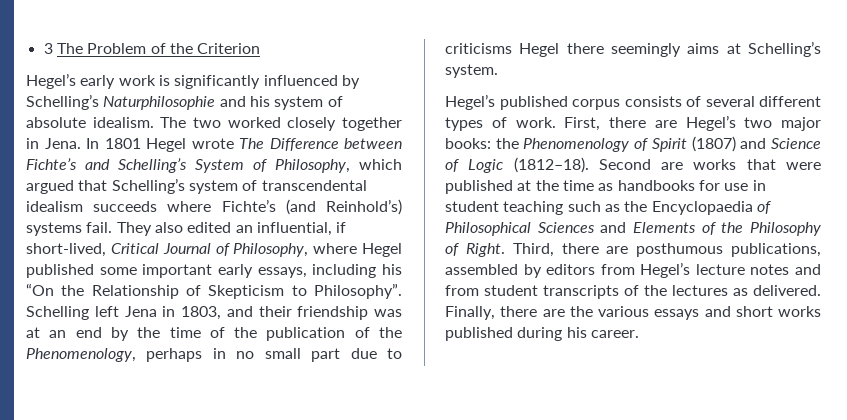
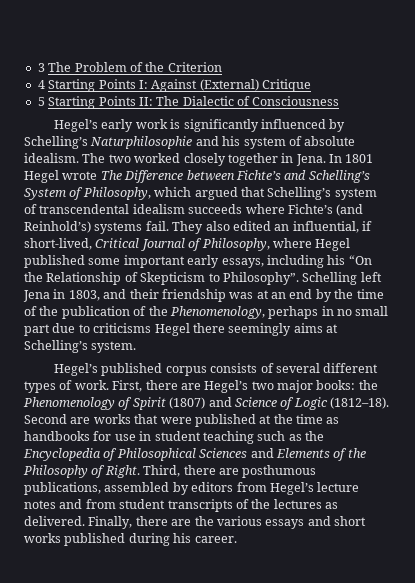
(261, 48) none -> [37,79,311,92] [37,96,340,109] // 4 Starting Points I: Against (External) Critique // 5 Starting Points II: The Dialectic of Consciousness
[651,201,753,215] Encyclopaedia -> [23,448,101,461] Encyclopedia

